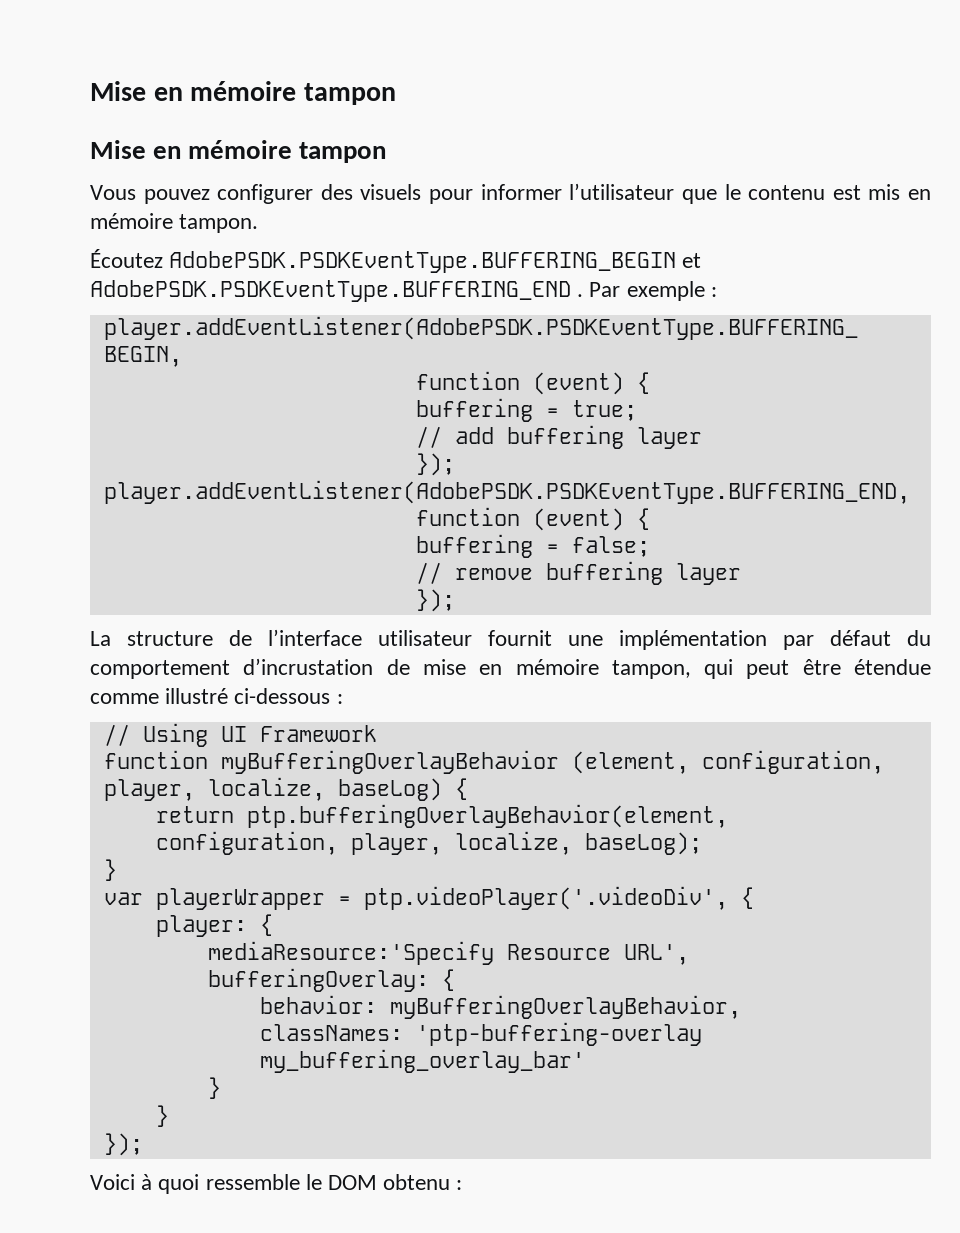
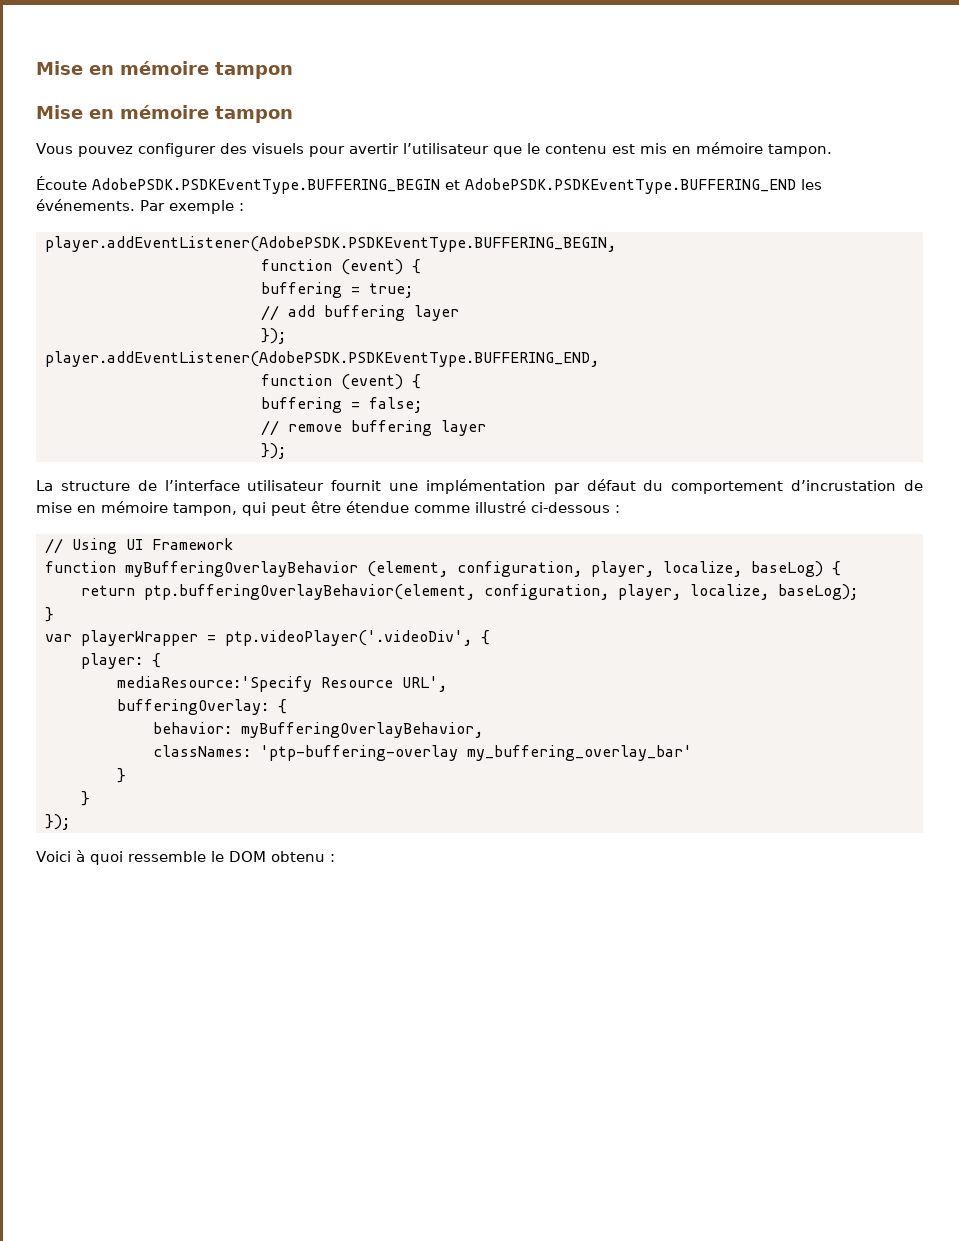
[480,184,562,200] informer -> [348,143,399,154] avertir
[90,249,163,268] Écoutez -> [36,176,87,190] Écoute
[577,294,584,297] . -> [801,179,822,190] [36,199,135,211] les événements.

